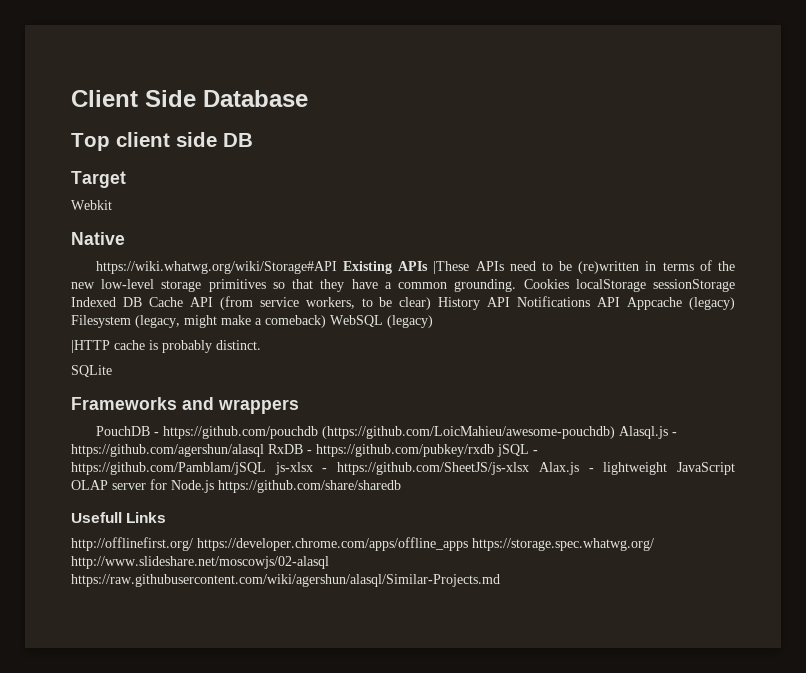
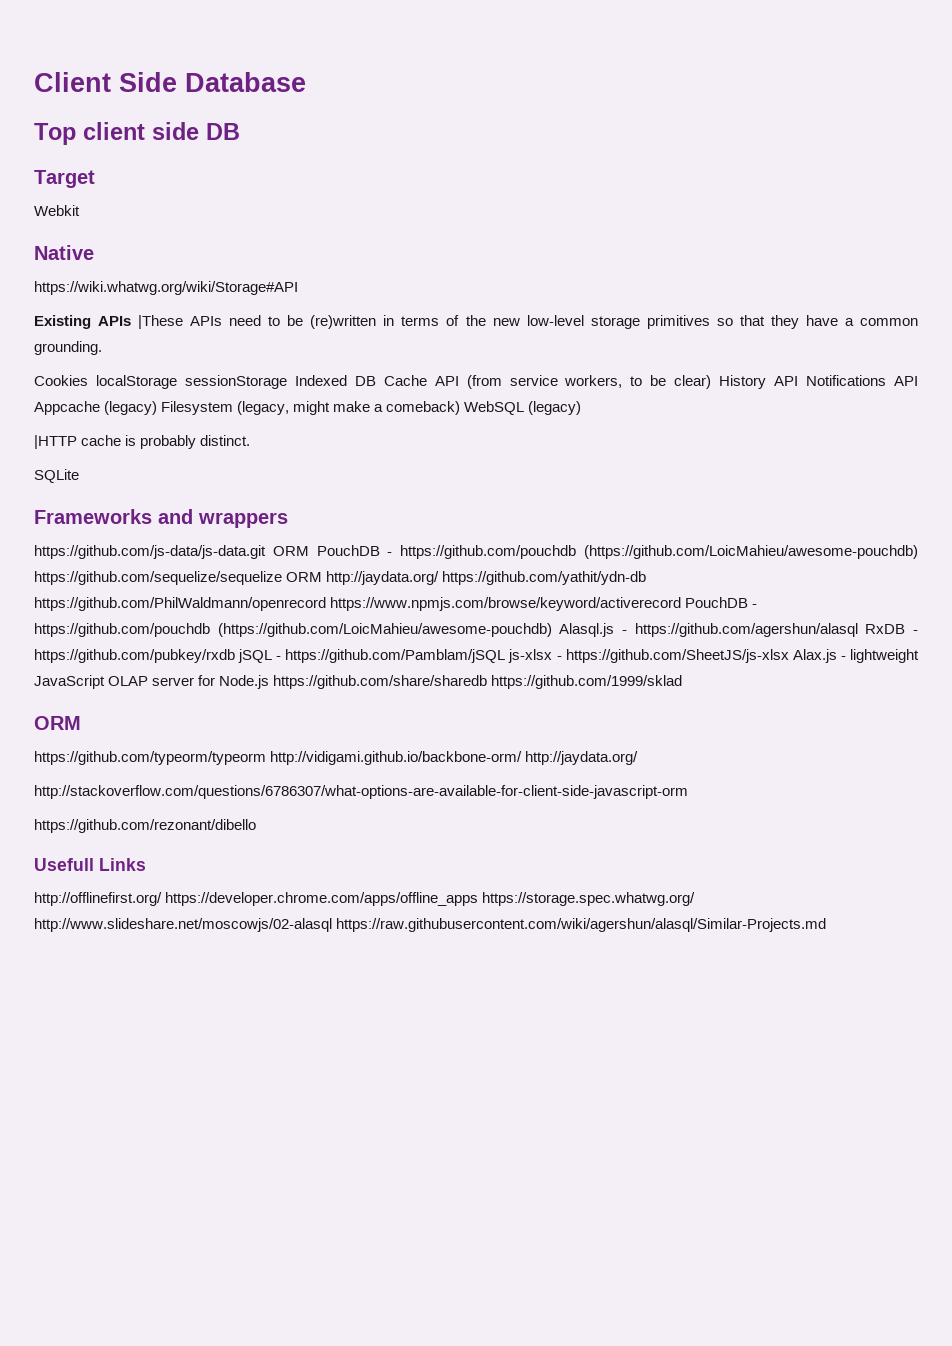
(337, 267) none -> (298, 288) //
(517, 285) none -> (102, 348) //
(299, 406) none -> [34,545,918,559] [34,571,647,585] [34,597,682,611] https://github.com/js-data/js-data.git ORM PouchDB - https://github.com/pouchdb (https://github.com/LoicMahieu/awesome-pouchdb) https://github.com/sequelize/sequelize ORM http://jaydata.org/ https://github.com/yathit/ydn-db https://github.com/PhilWaldmann/openrecord https://www.npmjs.com/browse/keyword/activerecord
(401, 486) none -> [491,675,683,689] [34,716,81,730] [34,751,639,765] [34,785,688,799] [34,819,256,833] https://github.com/1999/sklad // ORM // https://github.com/typeorm/typeorm http://vidigami.github.io/backbone-orm/ http://jaydata.org/ // http://stackoverflow.com/questions/6786307/what-options-are-available-for-client-side-javascript-orm // https://github.com/rezonant/dibello

